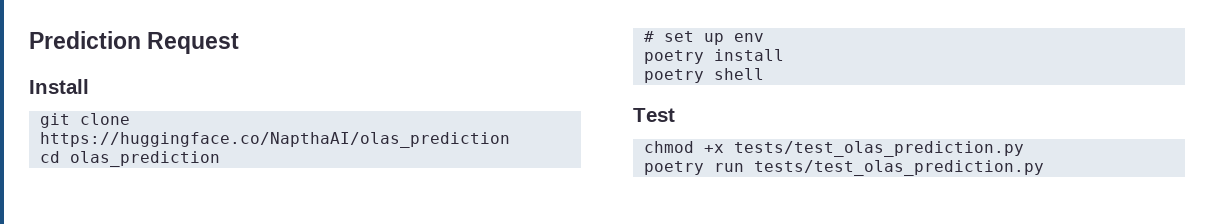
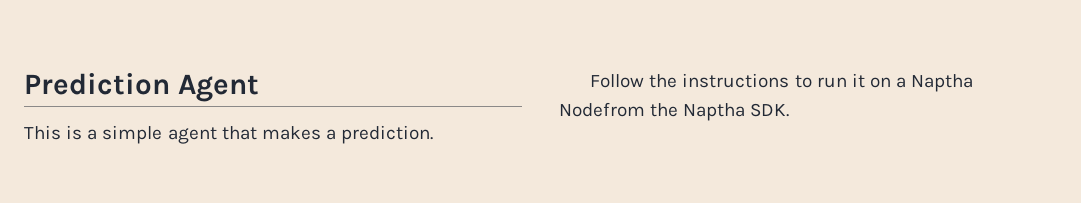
[147,32,240,54] [29,79,89,94] [39,113,130,128] [39,132,510,148] [39,151,220,167] [643,31,764,45] [643,49,784,64] [643,68,764,83] [633,108,675,122] [643,141,1024,157] [643,160,1044,176] Request // Install // git clone https://huggingface.co/NapthaAI/olas_prediction // cd olas_prediction // # set up env // poetry install // poetry shell // Test // chmod +x tests/test_olas_prediction.py // poetry run tests/test_olas_prediction.py -> [177,74,259,102] [24,125,434,144] [590,73,974,92] [559,102,790,121] Agent // This is a simple agent that makes a prediction. // Follow the instructions to run it on a Naptha Nodefrom the Naptha SDK.

